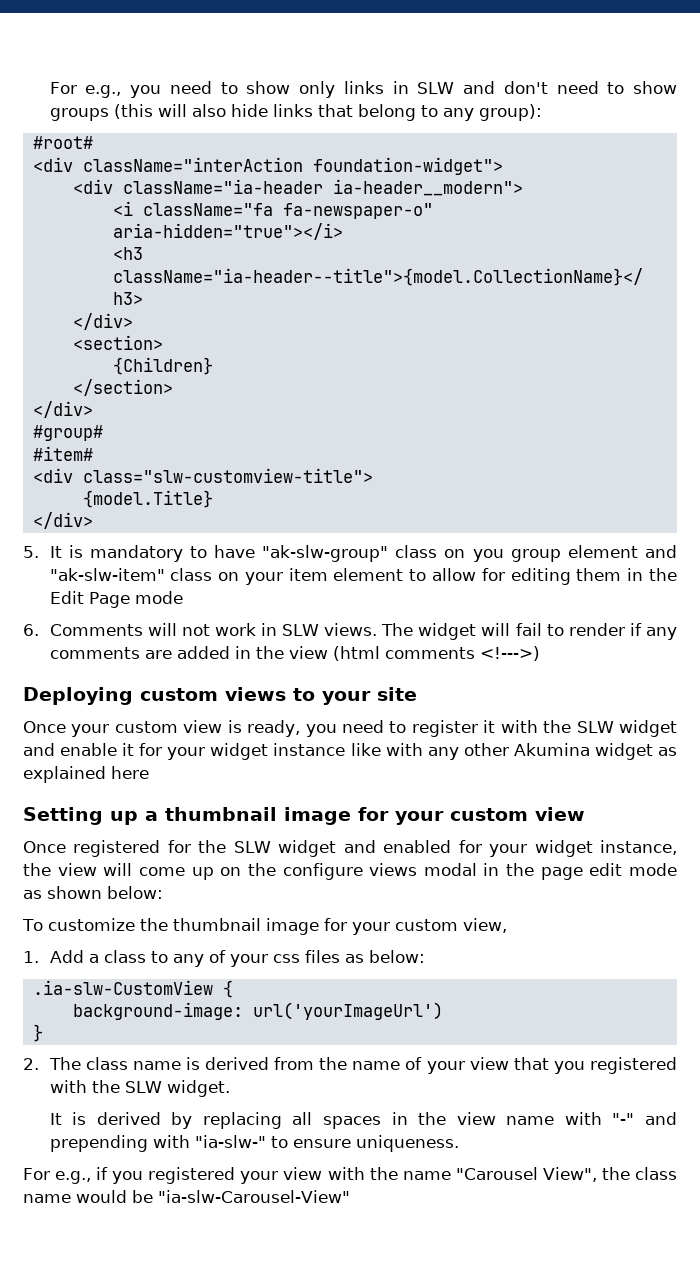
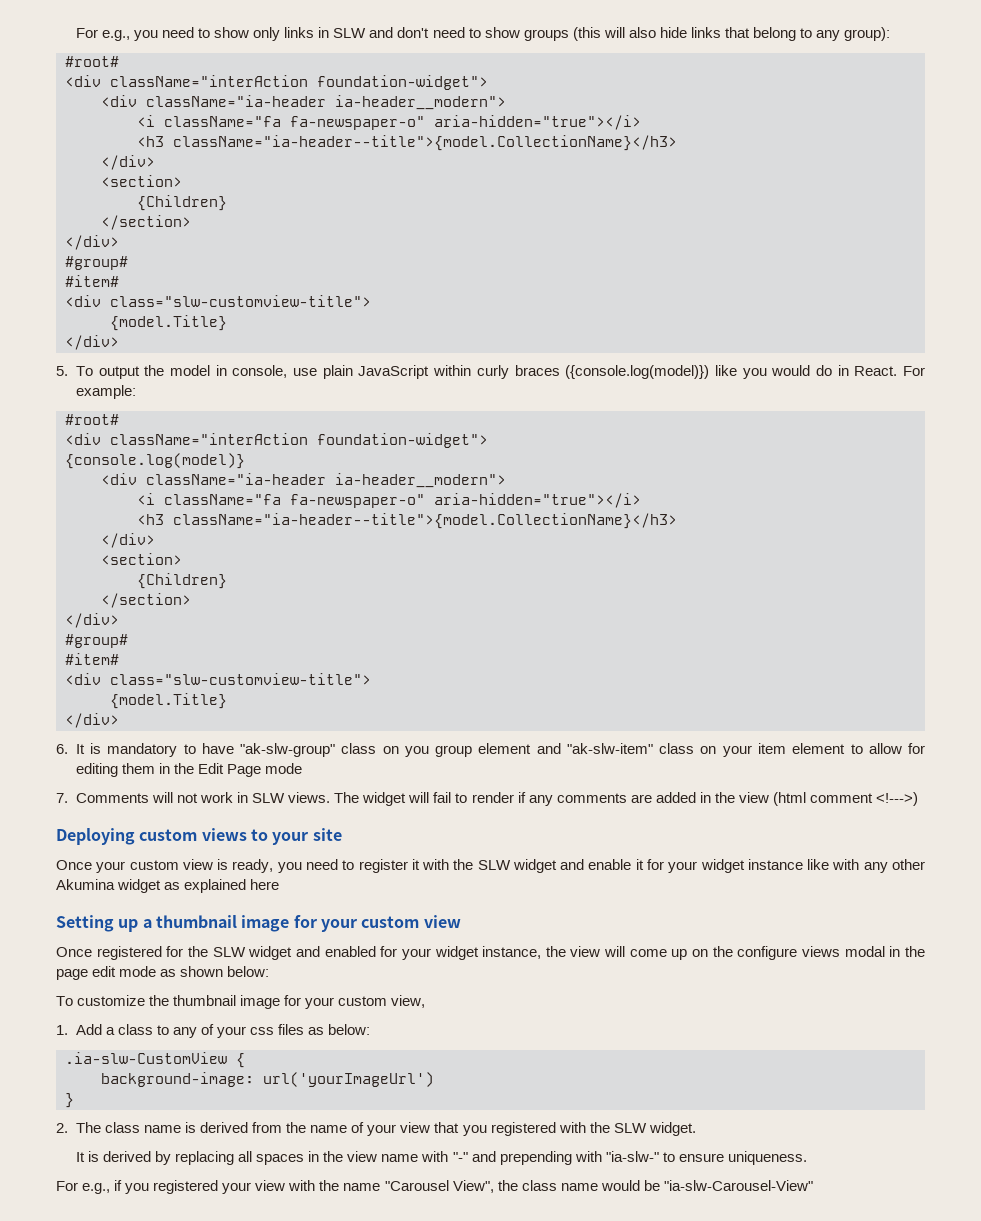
(39, 552) none -> [75,365,926,379] [75,385,136,399] [65,414,119,425] [65,433,488,448] [65,453,245,469] [101,473,506,488] [137,493,641,508] [137,513,677,529] [101,533,155,548] [101,553,182,565] [137,573,227,589] [101,593,191,608] [65,613,119,628] [65,634,128,648] [65,653,119,665] [65,673,371,685] [110,693,227,709] [65,713,119,728] [56,744,68,754] To output the model in console, use plain JavaScript within curly braces ({console.log(model)}) like you would do in React. For example: // #root# // <div className="interAction foundation-widget"> // {console.log(model)} // <div className="ia-header ia-header__modern"> // <i className="fa fa-newspaper-o" aria-hidden="true"></i> // <h3 className="ia-header--title">{model.CollectionName}</h3> // </div> // <section> // {Children} // </section> // </div> // #group# // #item# // <div class="slw-customview-title"> // {model.Title} // </div> // 6.
[23,624,39,636] 6. -> [56,793,68,803] 7.
[384,647,475,659] comments -> [810,793,874,803] comment

